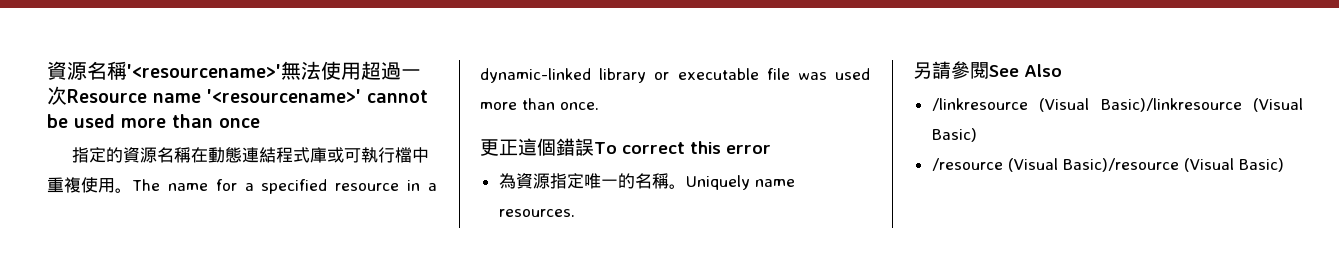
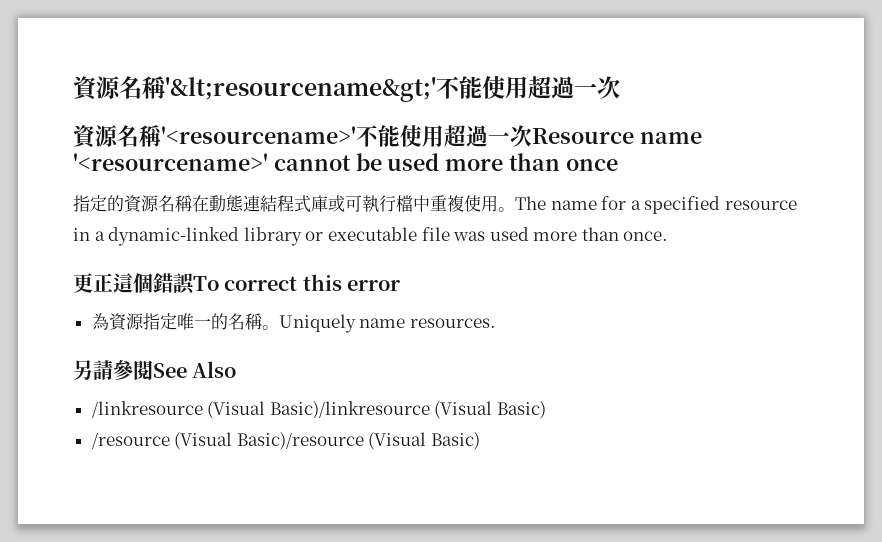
[47,61,321,80] 資源名稱'<resourcename>'無法 -> [73,76,620,102] [73,125,400,149] 資源名稱'&lt;resourcename&gt;'不能使用超過一次 // 資源名稱'<resourcename>'不能

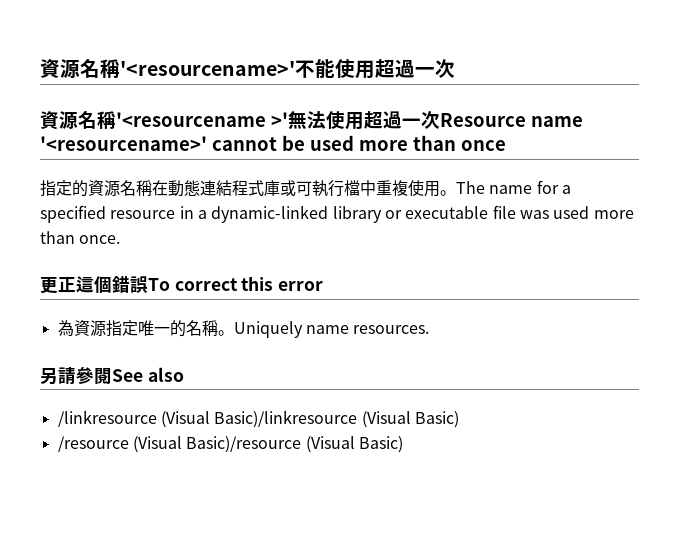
[73,76,436,102] 資源名稱'&lt;resourcename&gt;' -> [40,59,295,79] 資源名稱'<resourcename>'
[161,125,400,147] '<resourcename>'不能 -> [116,111,326,129] '<resourcename >'無法
[192,361,237,378] Also -> [147,367,184,382] also

